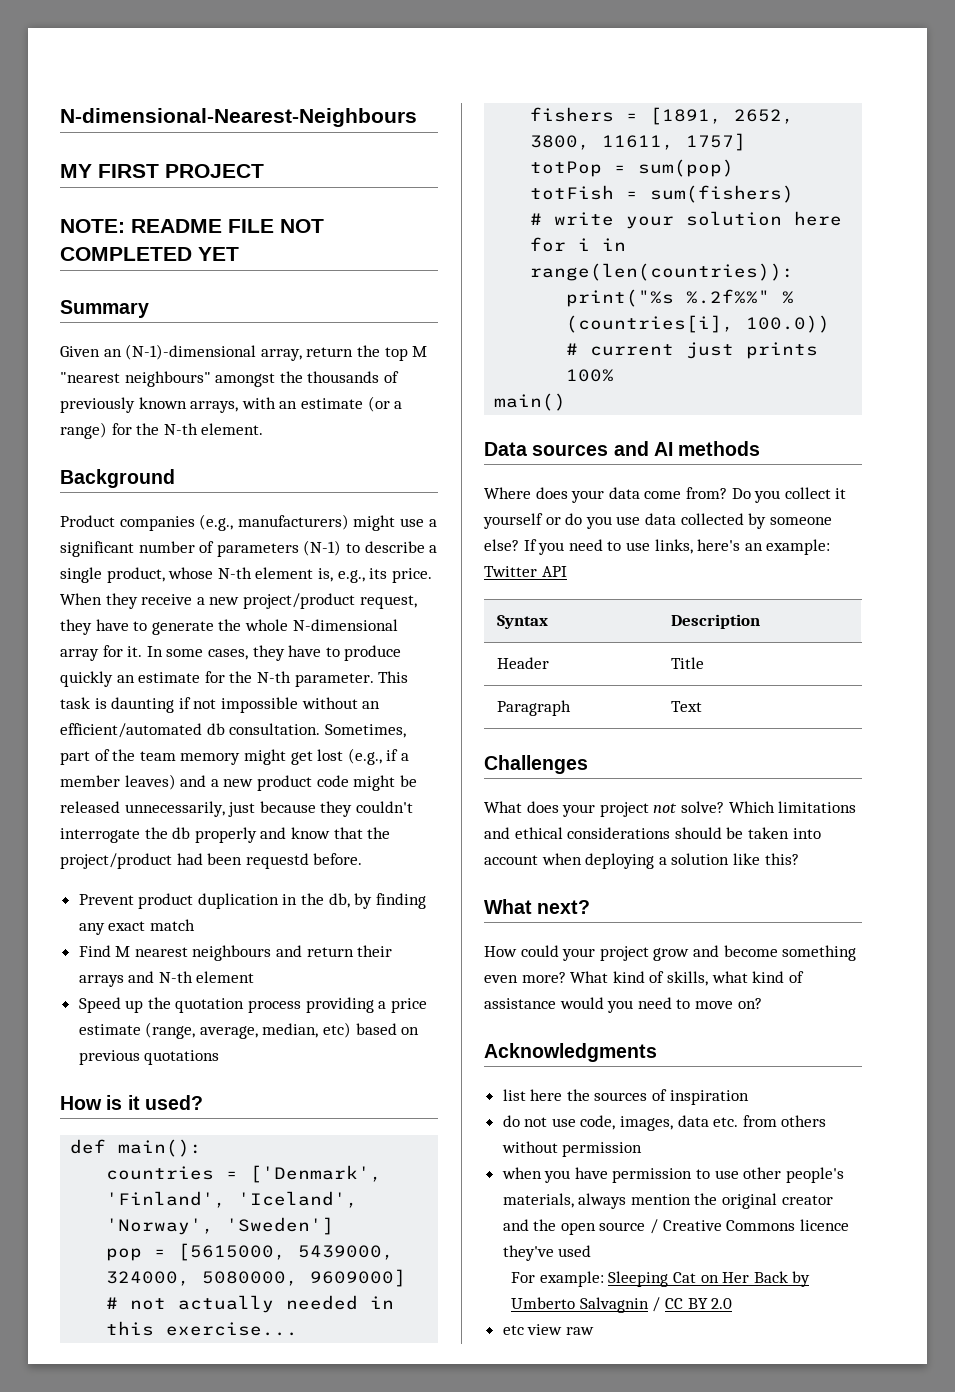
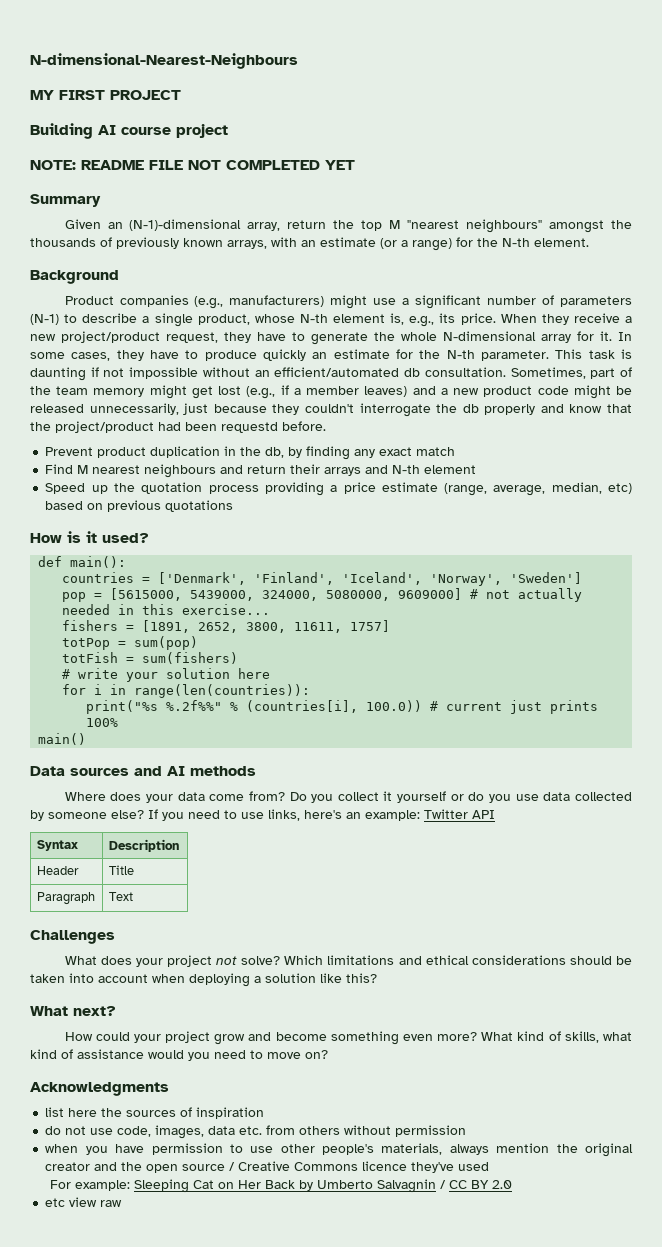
(264, 171) none -> [30,123,228,139] // Building AI course project

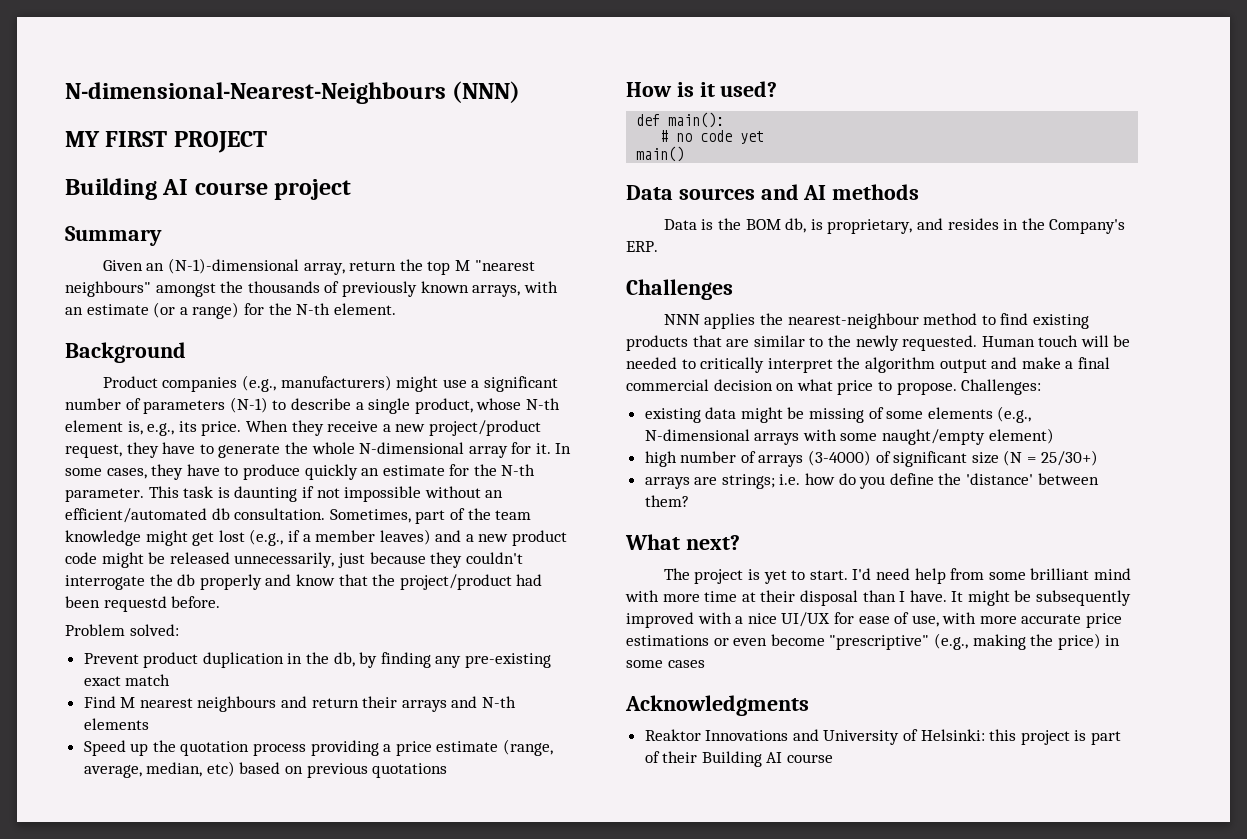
(298, 61) none -> [452,81,521,103] (NNN)
[30,160,355,170] // NOTE: README FILE NOT COMPLETED YET -> (352, 189) none
[93,388,145,397] memory -> [65,530,141,546] knowledge
(326, 426) none -> [65,624,179,636] // Problem solved:
(376, 453) none -> [465,653,552,668] pre-existing
[424,465,477,474] element -> [83,718,149,730] elements
[62,572,583,586] [62,588,583,602] [62,604,271,615] [62,620,391,633] [62,636,199,650] [62,652,239,664] [62,668,271,682] [62,684,311,698] [86,700,599,714] [86,718,119,727] countries = ['Denmark', 'Finland', 'Iceland', 'Norway', 'Sweden'] // pop = [5615000, 5439000, 324000, 5080000, 9609000] # not actually needed in this exercise... // fishers = [1891, 2652, 3800, 11611, 1757] // totPop = sum(pop) // totFish = sum(fishers) // # write your solution here // for i in range(len(countries)): // print("%s %.2f%%" % (countries[i], 100.0)) # current just prints 100% -> [660,130,765,144] # no code yet
[64,791,632,803] [30,809,495,821] [36,840,78,851] [108,839,179,852] [36,866,79,875] [108,865,134,875] [36,892,95,905] [108,892,133,901] [30,930,115,944] [64,955,632,967] [30,973,377,987] [30,1006,116,1016] [64,1031,632,1045] [30,1049,328,1061] [30,1082,169,1096] [45,1107,265,1119] [45,1125,467,1139] [45,1143,633,1157] [45,1161,490,1173] [49,1179,512,1193] [45,1197,123,1207] Where does your data come from? Do you collect it yourself or do you use data collected by someone else? If you need to use links, here's an example: Twitter API // Syntax | Description // Header | Title // Paragraph | Text // Challenges // What does your project not solve? Which limitations and ethical considerations should be taken into account when deploying a solution like this? // What next? // How could your project grow and become something even more? What kind of skills, what kind of assistance would you need to move on? // Acknowledgments // list here the sources of inspiration // do not use code, images, data etc. from others without permission // when you have permission to use other people's materials, always mention the original creator and the open source / Creative Commons licence they've used // For example: Sleeping Cat on Her Back by Umberto Salvagnin / CC BY 2.0 // etc view raw -> [663,218,1126,234] [626,241,658,252] [626,279,733,300] [663,313,1089,329] [626,335,1131,351] [626,357,1110,373] [626,379,1042,395] [644,406,1032,423] [644,428,1054,445] [644,450,1098,467] [644,473,1099,489] [644,495,689,507] [625,534,740,550] [663,568,1131,584] [625,590,1132,606] [626,612,1123,628] [626,633,1121,650] [626,660,705,668] [625,695,809,716] [644,729,1122,745] [644,751,834,767] Data is the BOM db, is proprietary, and resides in the Company's ERP. // Challenges // NNN applies the nearest-neighbour method to find existing products that are similar to the newly requested. Human touch will be needed to critically interpret the algorithm output and make a final commercial decision on what price to propose. Challenges: // existing data might be missing of some elements (e.g., N-dimensional arrays with some naught/empty element) // high number of arrays (3-4000) of significant size (N = 25/30+) // arrays are strings; i.e. how do you define the 'distance' between them? // What next? // The project is yet to start. I'd need help from some brilliant mind with more time at their disposal than I have. It might be subsequently improved with a nice UI/UX for ease of use, with more accurate price estimations or even become "prescriptive" (e.g., making the price) in some cases // Acknowledgments // Reaktor Innovations and University of Helsinki: this project is part of their Building AI course

